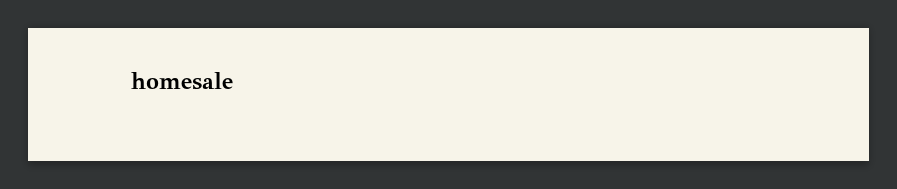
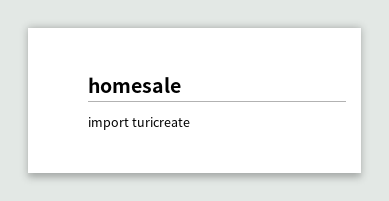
(233, 81) none -> [88,117,191,130] // import turicreate

